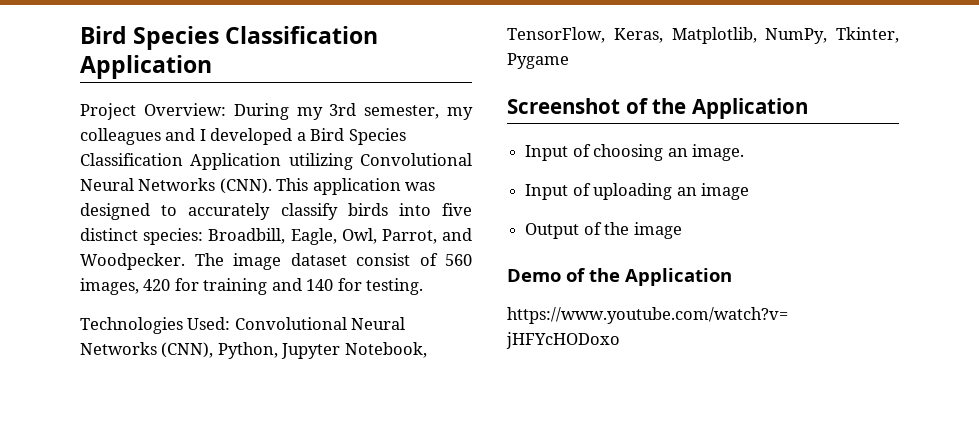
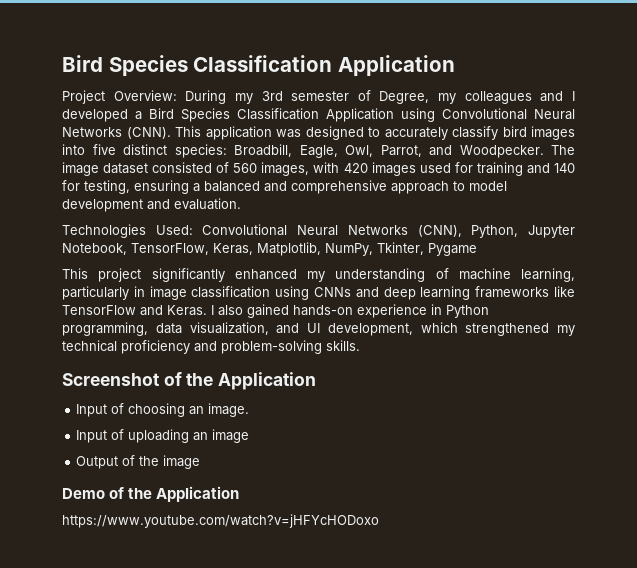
[364,105,440,119] semester, -> [291,90,430,104] semester of Degree,
[288,153,353,170] utilizing -> [401,108,435,122] using
[347,203,388,216] birds -> [502,126,575,140] bird images
[356,253,410,266] consist -> [152,162,213,173] consisted
[143,279,171,291] 420 -> [313,162,451,176] with 420 images used
[366,278,424,295] testing. -> [84,180,507,194] [62,198,241,212] testing, ensuring a balanced and comprehensive approach to model development and evaluation.
(569, 61) none -> [62,268,575,282] [62,286,575,300] [62,304,489,318] [62,322,575,336] [62,340,360,354] // This project significantly enhanced my understanding of machine learning, particularly in image classification using CNNs and deep learning frameworks like TensorFlow and Keras. I also gained hands-on experience in Python programming, data visualization, and UI development, which strengthened my technical proficiency and problem-solving skills.

